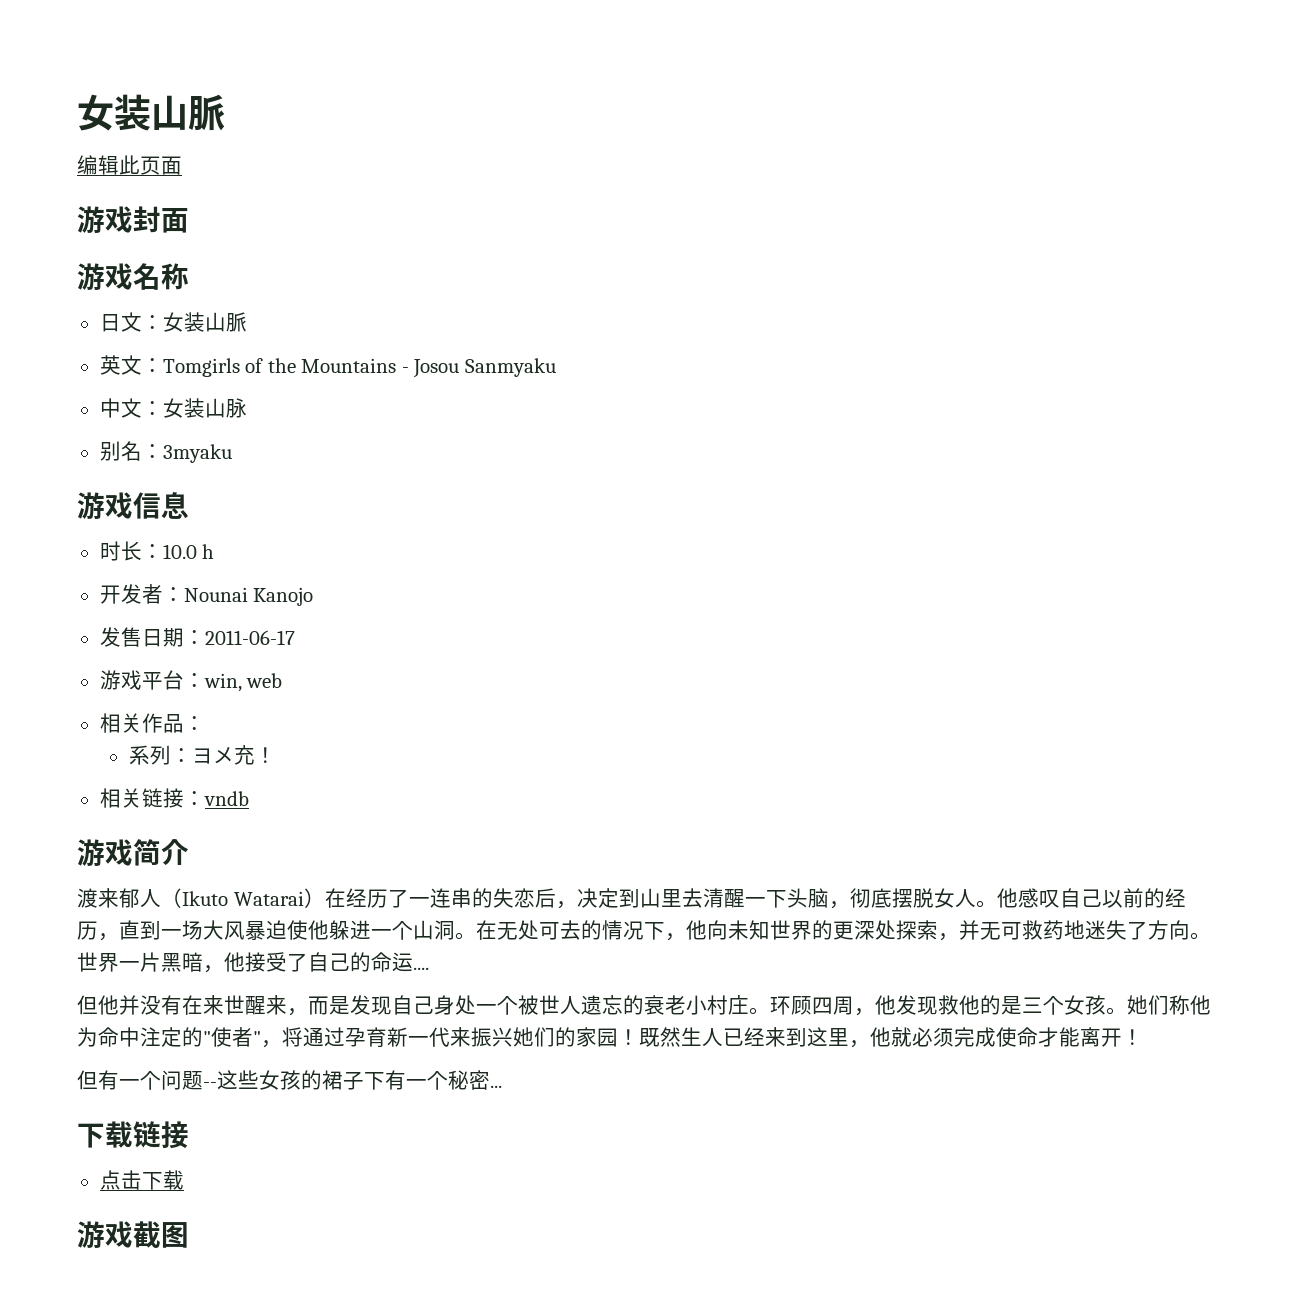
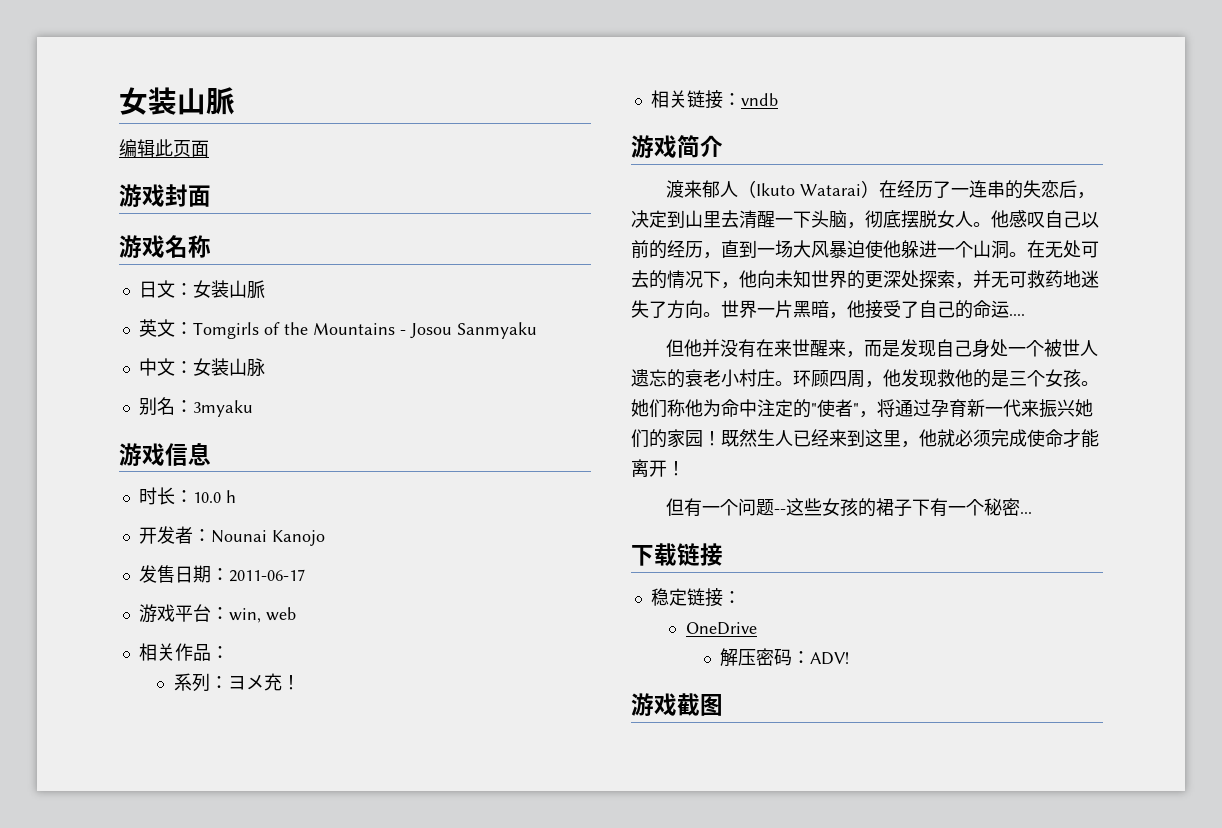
[99,1170,184,1190] 点击下载 -> [650,588,741,607] [685,622,757,635] [720,648,850,667] 稳定链接： // OneDrive // 解压密码：ADV!

